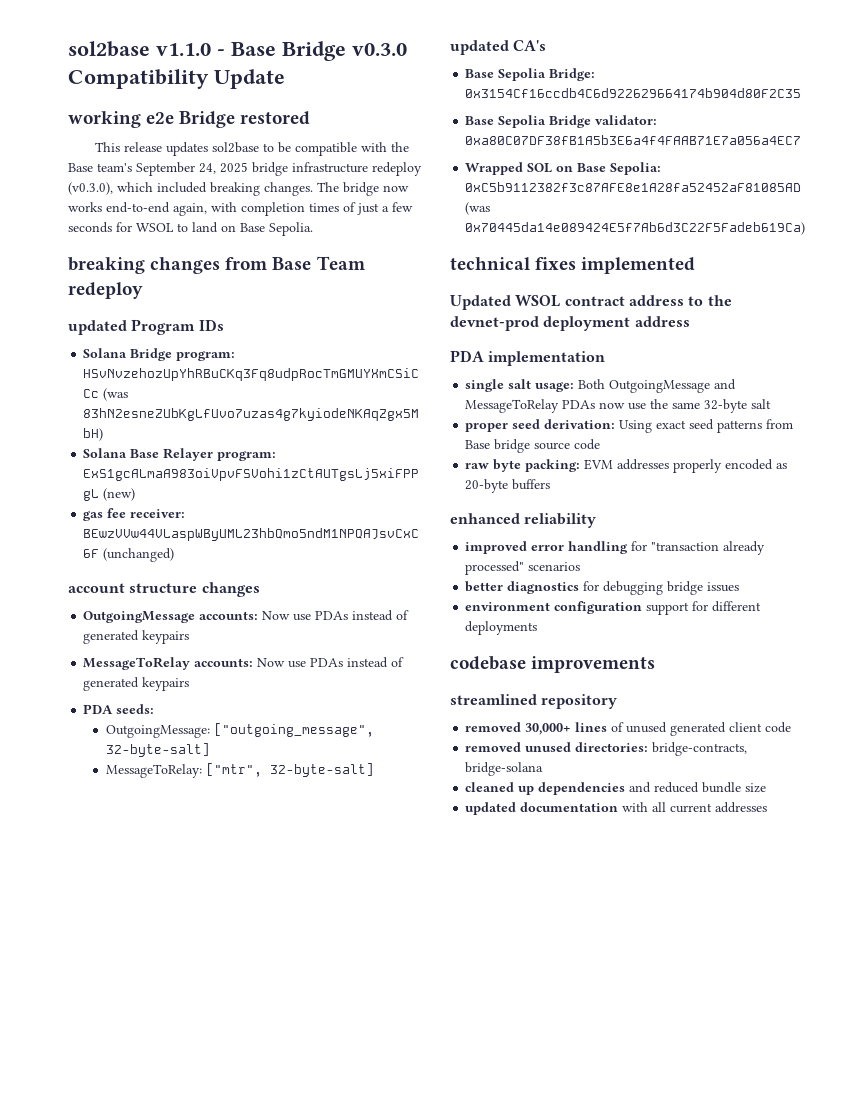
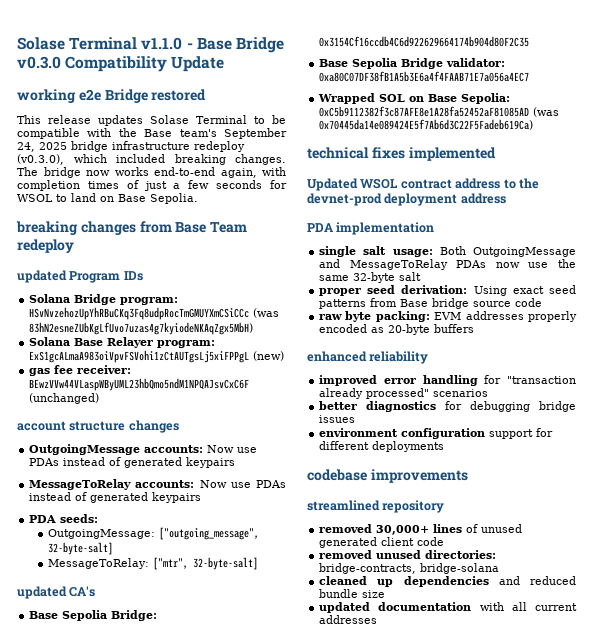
[68,41,150,57] sol2base -> [17,37,138,50] Solase Terminal
[211,142,259,153] sol2base -> [150,115,247,124] Solase Terminal

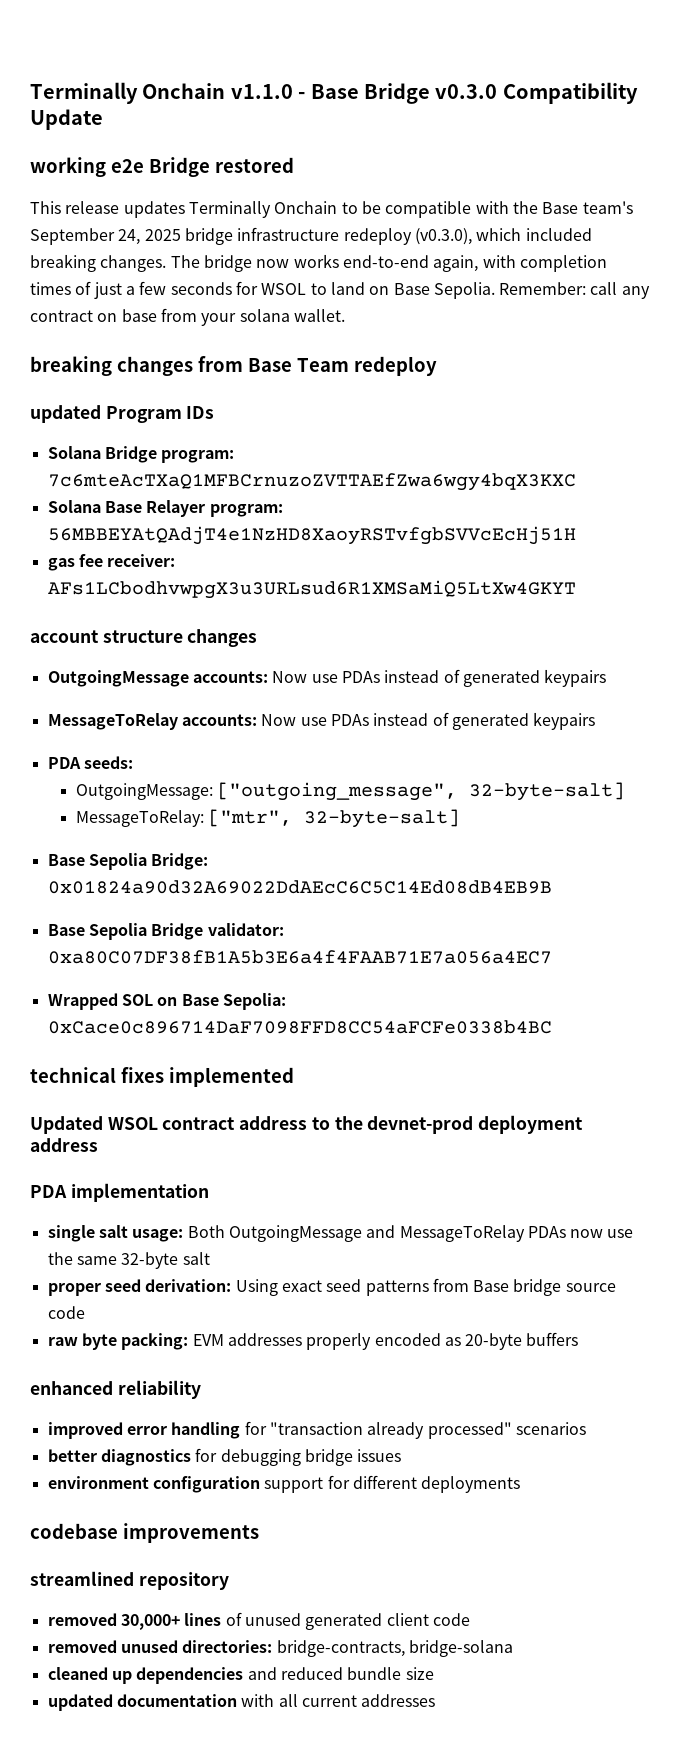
[17,37,138,50] Solase Terminal -> [30,82,226,104] Terminally Onchain
[150,115,247,124] Solase Terminal -> [188,201,338,218] Terminally Onchain
(198, 198) none -> [499,282,650,299] [30,308,345,326] Remember: call any contract on base from your solana wallet.
[29,307,280,320] [29,322,254,335] HSvNvzehozUpYhRBuCKq3Fq8udpRocTmGMUYXmCSiCCc (was 83hN2esneZUbKgLfUvo7uzas4g7kyiodeNKAqZgx5MbH) -> [47,473,576,491] 7c6mteAcTXaQ1MFBCrnuzoZVTTAEfZwa6wgy4bqX3KXC
[29,350,285,363] ExS1gcALmaA983oiVpvFSVohi1zCtAUTgsLj5xiFPPgL (new) -> [47,526,576,545] 56MBBEYAtQAdjT4e1NzHD8XaoyRSTvfgbSVVcEcHj51H
[29,378,250,391] [29,393,100,404] BEwzVVw44VLaspWByUML23hbQmo5ndM1NPQAJsvCxC6F (unchanged) -> [47,580,576,599] AFs1LCbodhvwpgX3u3URLsud6R1XMSaMiQ5LtXw4GKYT
[17,586,96,599] // updated CA's -> (460, 818) none
[319,36,530,47] 0x3154Cf16ccdb4C6d922629664174b904d80F2C35 -> [47,880,552,894] 0x01824a90d32A69022DdAEcC6C5C14Ed08dB4EB9B
[319,106,560,117] [319,119,534,130] 0xC5b9112382f3c87AFE8e1A28fa52452aF81085AD (was 0x70445da14e089424E5f7Ab6d3C22F5Fadeb619Ca) -> [47,1020,552,1034] 0xCace0c896714DaF7098FFD8CC54aFCFe0338b4BC

